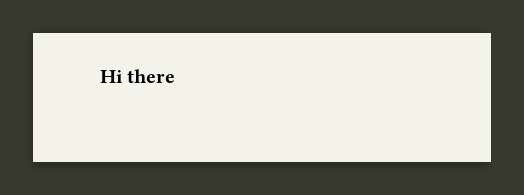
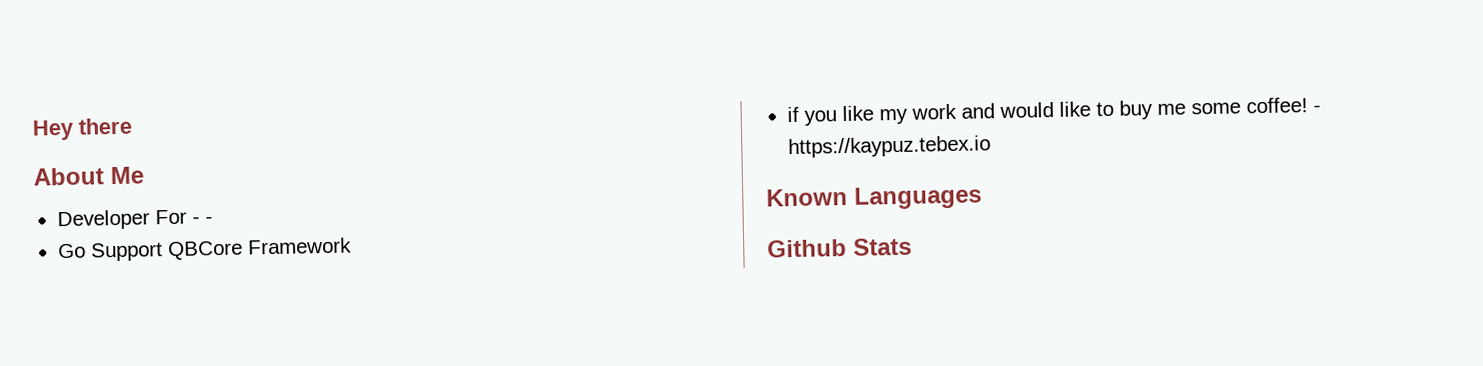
[100,70,123,83] Hi -> [32,119,75,141] Hey
(176, 76) none -> [33,166,144,186] [56,209,213,231] [57,237,352,262] [786,97,1321,126] [787,135,991,159] [766,185,982,210] [767,237,912,258] // About Me // Developer For - - // Go Support QBCore Framework // if you like my work and would like to buy me some coffee! - https://kaypuz.tebex.io // Known Languages // Github Stats

